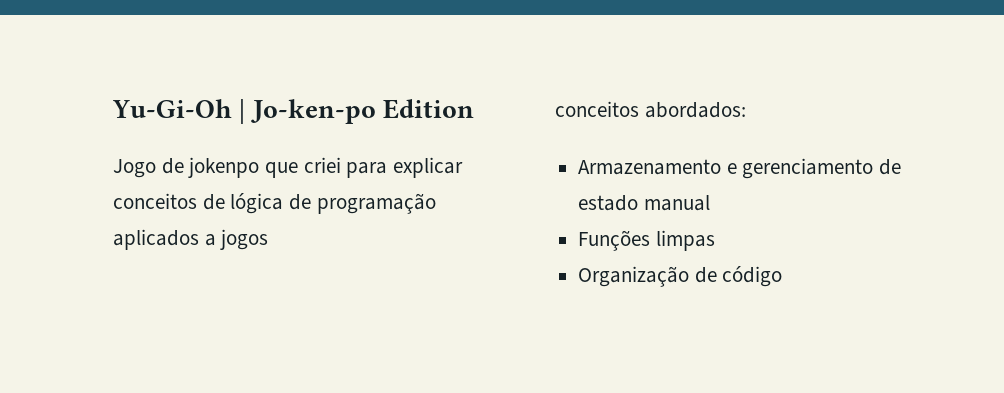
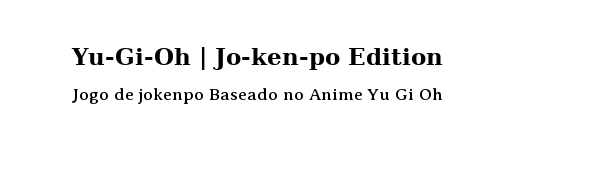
[265,157,464,178] [113,193,436,214] [113,229,269,250] [555,101,746,118] [578,158,902,179] [578,195,710,211] [578,230,715,251] [578,266,783,287] que criei para explicar conceitos de lógica de programação aplicados a jogos // conceitos abordados: // Armazenamento e gerenciamento de estado manual // Funções limpas // Organização de código -> [209,88,443,100] Baseado no Anime Yu Gi Oh

